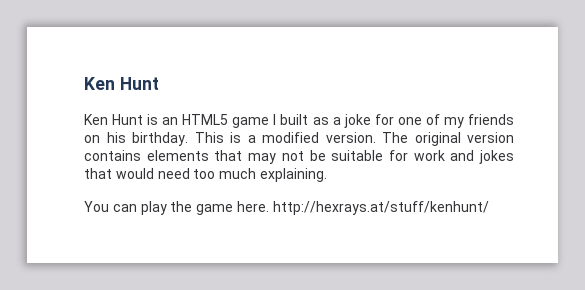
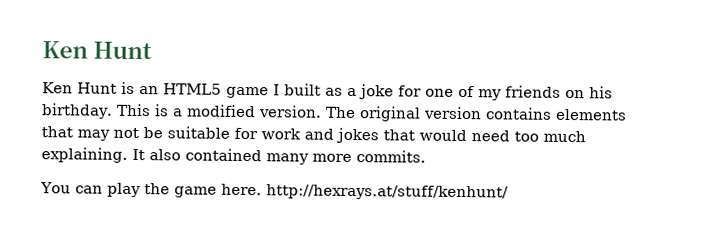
(327, 175) none -> [132,148,426,165] It also contained many more commits.

